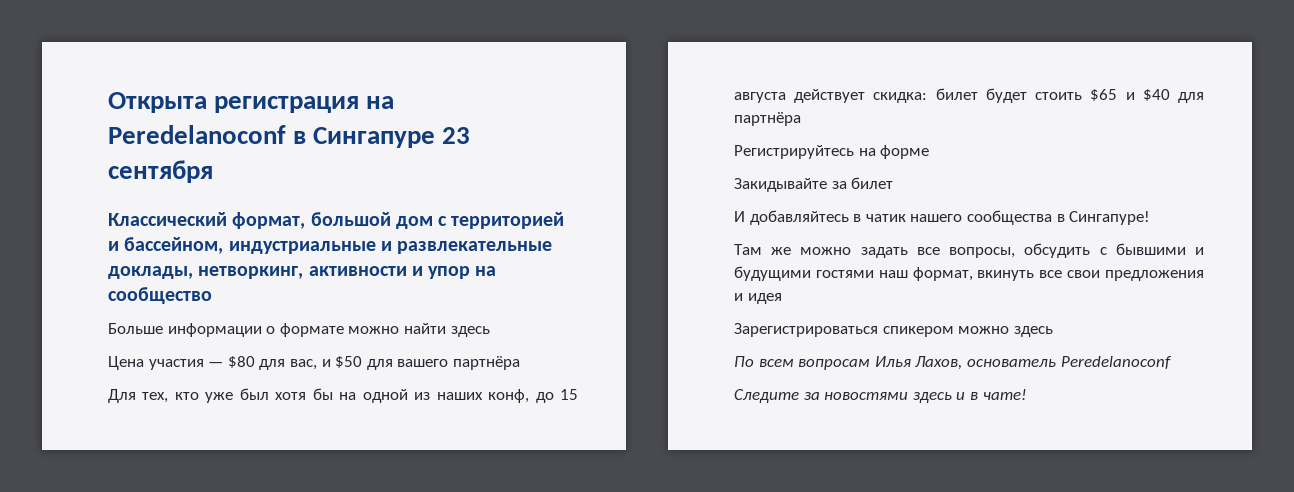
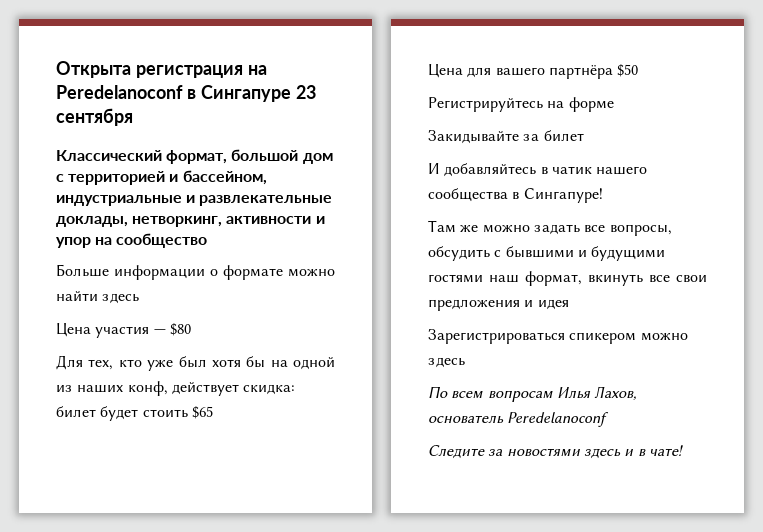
[259,356,520,370] для вас, и $50 для вашего партнёра -> (191, 329) none
[535,389,578,403] [734,92,786,103] до 15 августа -> (168, 388) none
[1125,89,1204,103] [734,112,801,126] и $40 для партнёра -> [428,64,639,79] // Цена для вашего партнёра $50

